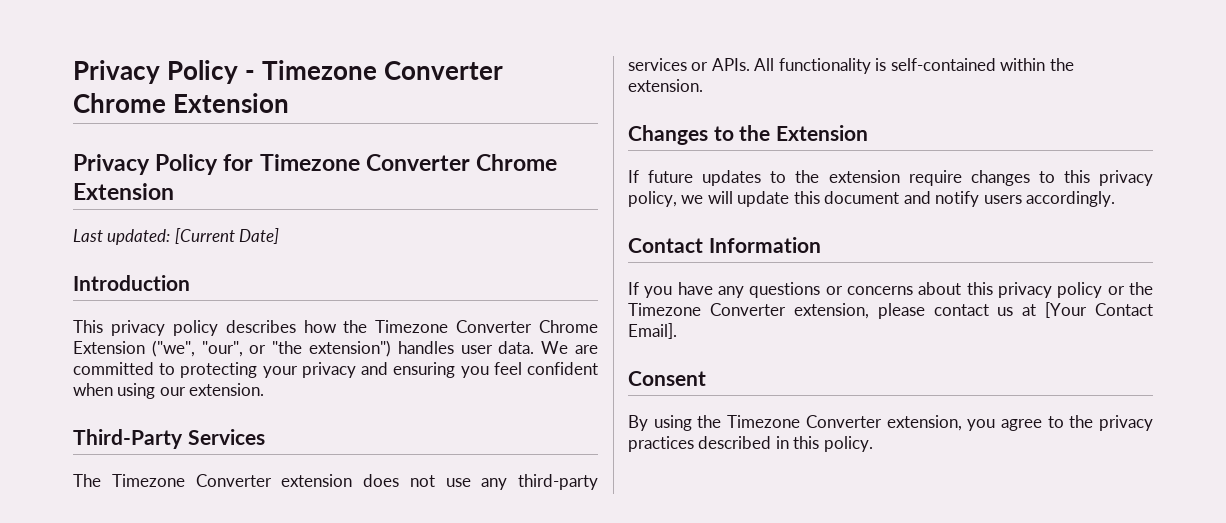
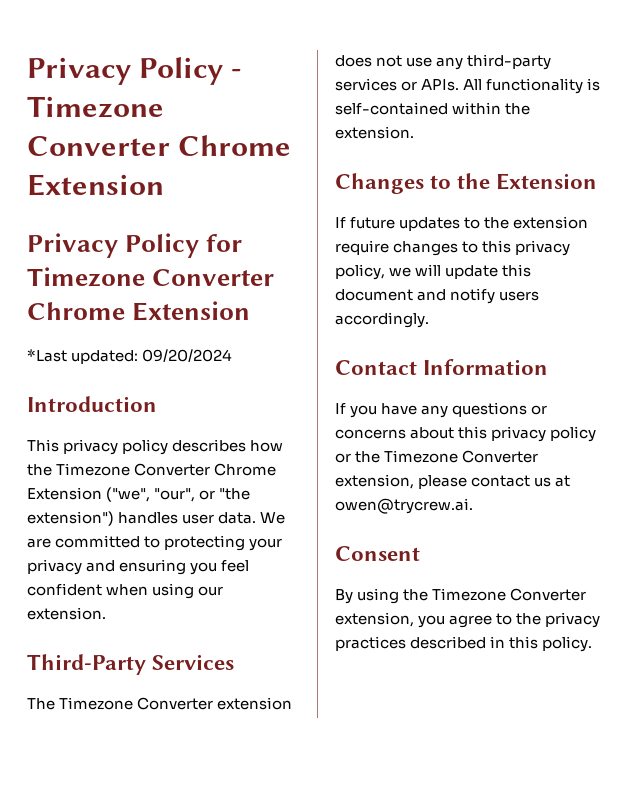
[73,228,280,245] Last updated: [Current Date] -> [27,349,233,364] *Last updated: 09/20/2024
[1045,302,1153,318] [628,323,677,339] [Your Contact Email]. -> [335,498,473,514] owen@trycrew.ai.

